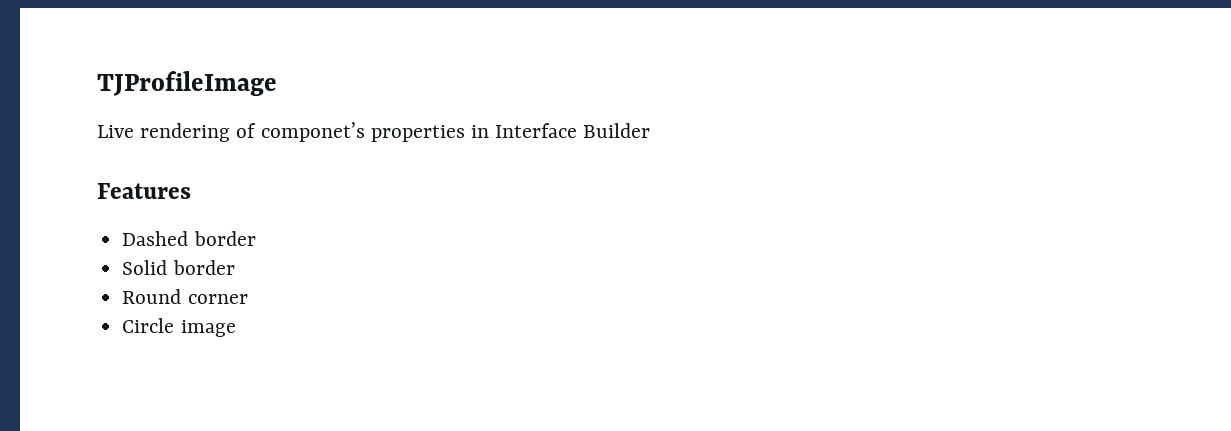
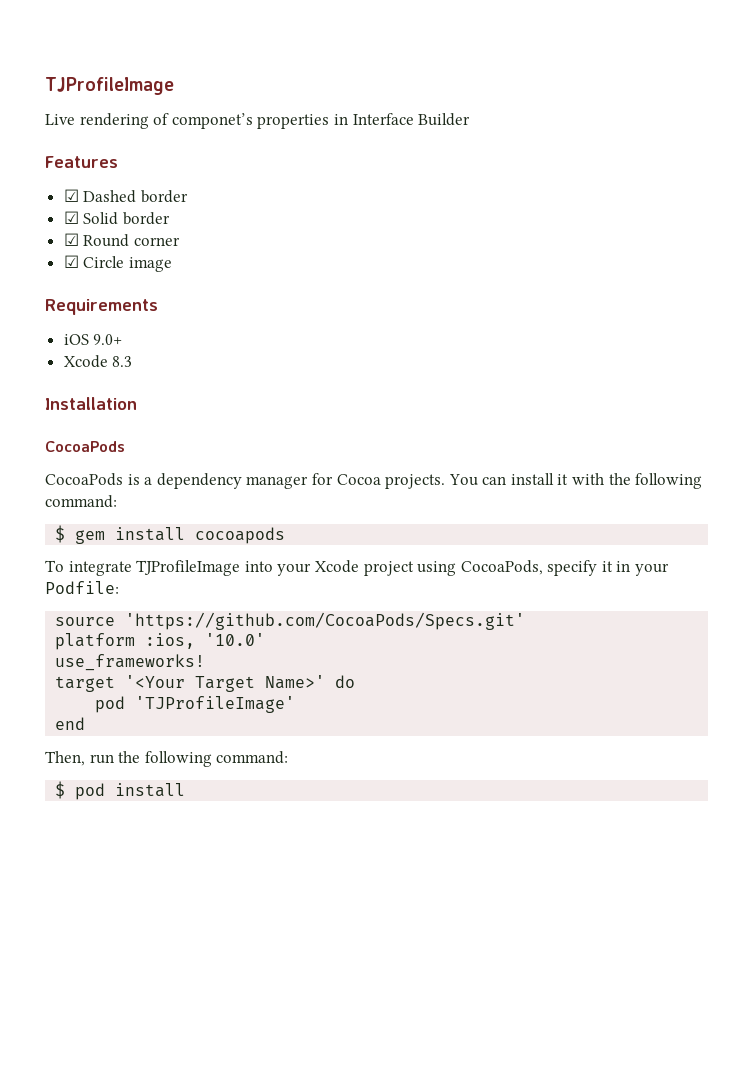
(191, 191) none -> [63,189,79,202] ☑
(256, 238) none -> [63,211,79,224] ☑
(235, 267) none -> [63,233,79,246] ☑
(248, 299) none -> [63,255,79,268] ☑
(236, 328) none -> [45,299,158,315] [63,334,123,345] [63,355,133,368] [45,397,137,410] [45,441,125,452] [45,473,703,489] [45,495,117,508] [55,525,286,544] [45,560,670,576] [45,581,119,594] [55,612,526,630] [55,633,266,650] [55,654,206,671] [55,675,356,692] [95,696,296,713] [55,717,86,730] [45,751,289,767] [55,781,186,800] // Requirements // iOS 9.0+ // Xcode 8.3 // Installation // CocoaPods // CocoaPods is a dependency manager for Cocoa projects. You can install it with the following command: // $ gem install cocoapods // To integrate TJProfileImage into your Xcode project using CocoaPods, specify it in your Podfile: // source 'https://github.com/CocoaPods/Specs.git' // platform :ios, '10.0' // use_frameworks! // target '<Your Target Name>' do // pod 'TJProfileImage' // end // Then, run the following command: // $ pod install

